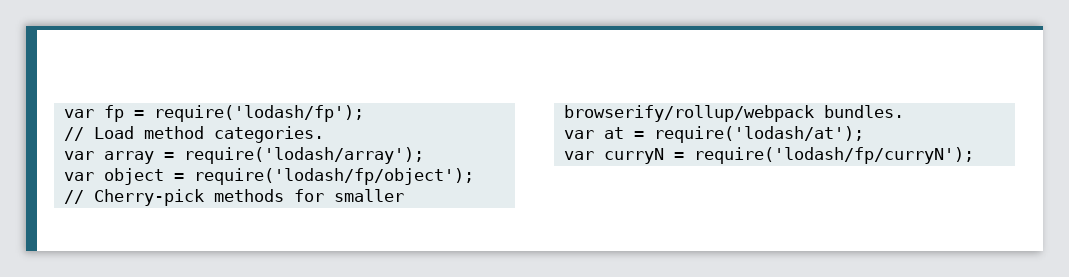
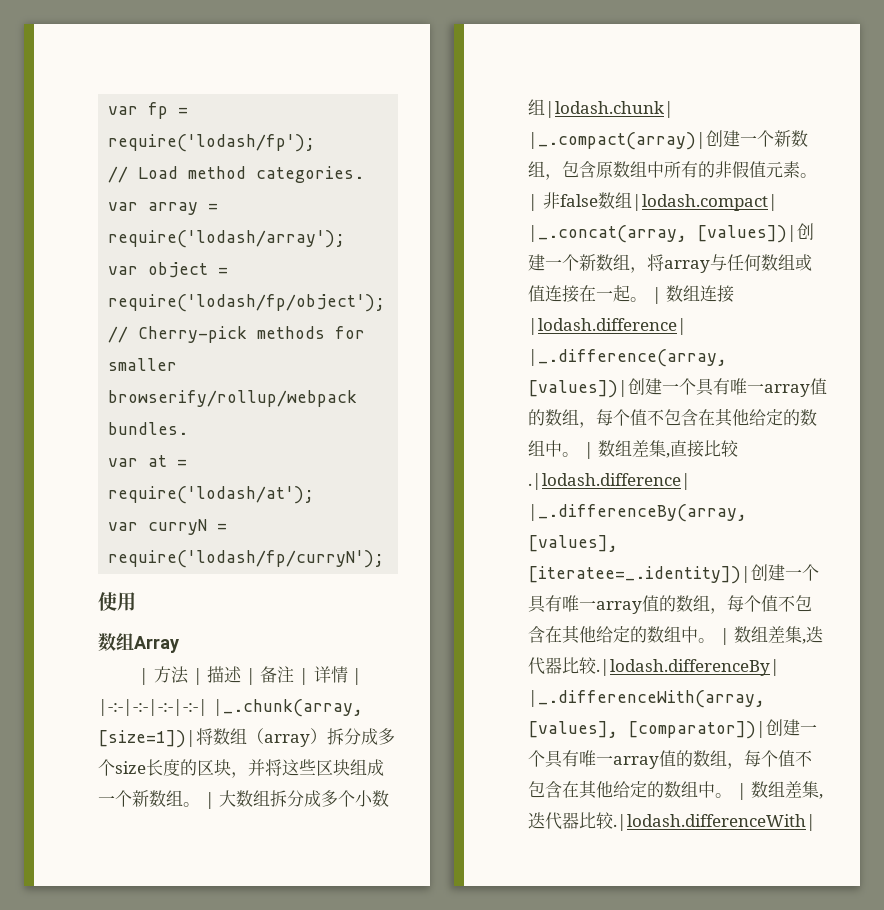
(975, 155) none -> [98,592,136,611] [98,633,179,653] [139,666,363,685] [98,699,363,717] [98,728,395,748] [98,759,384,778] [98,790,390,809] [528,99,674,118] [528,130,808,150] [528,161,817,180] [528,192,778,211] [528,223,814,243] [528,254,812,273] [528,285,735,304] [528,318,687,335] [528,349,727,367] [528,378,827,398] [528,408,817,428] [528,440,740,459] [528,473,691,490] [528,504,747,522] [528,535,618,552] [528,564,819,584] [528,595,812,614] [528,625,824,645] [528,657,780,676] [528,690,765,708] [528,719,817,739] [528,750,812,769] [528,780,824,800] [528,812,816,831] // 使用 // 数组Array // | 方法 | 描述 | 备注 | 详情 | |-:-|-:-|-:-|-:-| |_.chunk(array, [size=1])|将数组（array）拆分成多个size长度的区块，并将这些区块组成一个新数组。 | 大数组拆分成多个小数组|lodash.chunk| |_.compact(array)|创建一个新数组，包含原数组中所有的非假值元素。 | 非false数组|lodash.compact| |_.concat(array, [values])|创建一个新数组，将array与任何数组或值连接在一起。 | 数组连接|lodash.difference| |_.difference(array, [values])|创建一个具有唯一array值的数组，每个值不包含在其他给定的数组中。 | 数组差集,直接比较.|lodash.difference| |_.differenceBy(array, [values], [iteratee=_.identity])|创建一个具有唯一array值的数组，每个值不包含在其他给定的数组中。 | 数组差集,迭代器比较.|lodash.differenceBy| |_.differenceWith(array, [values], [comparator])|创建一个具有唯一array值的数组，每个值不包含在其他给定的数组中。 | 数组差集,迭代器比较.|lodash.differenceWith|

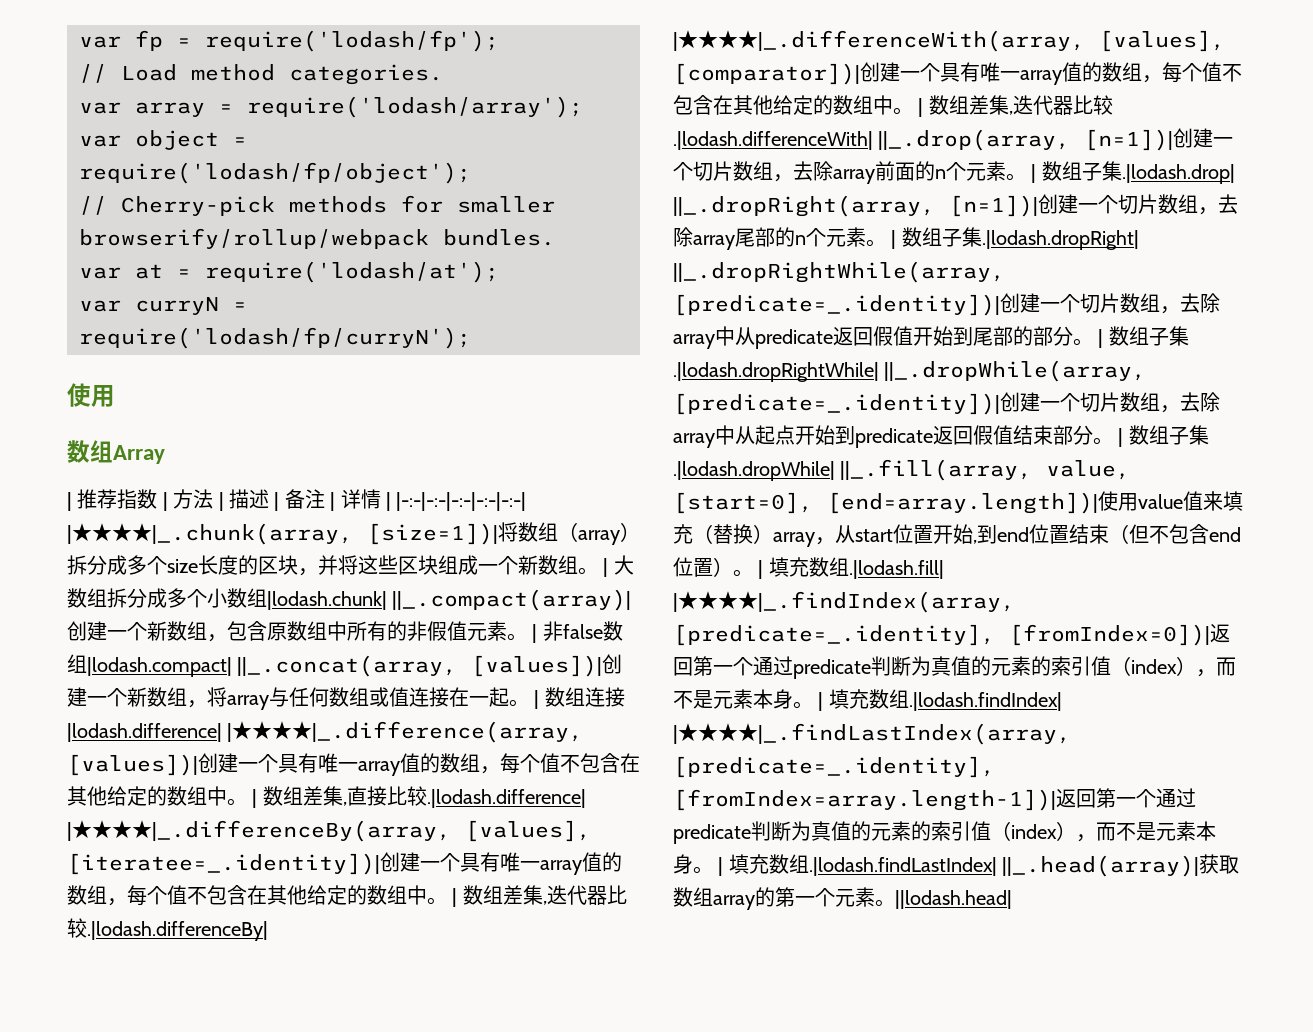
(150, 676) none -> [77,489,168,511] 推荐指数 |
[98,699,363,717] |-:-|-:-|-:-|-:-| |_.chunk(array, -> [396,492,527,511] [67,523,353,545] |-:-|-:-|-:-|-:-|-:-| |★★★★|_.chunk(array,
[528,132,706,150] |_.compact(array)| -> [392,589,632,611] ||_.compact(array)|
[528,225,687,243] |_.concat(array, -> [237,655,458,677] ||_.concat(array,
[528,349,727,367] |_.difference(array, -> [227,721,584,743] |★★★★|_.difference(array,
[528,504,747,522] |_.differenceBy(array, -> [67,820,451,842] |★★★★|_.differenceBy(array,
[528,690,765,708] |_.differenceWith(array, -> [673,30,1085,52] |★★★★|_.differenceWith(array,
(816, 822) none -> [878,128,1234,151] [673,161,1235,184] [673,194,1238,217] [673,227,1139,250] [673,261,1005,283] [673,293,1220,316] [673,326,1189,349] [673,360,1147,382] [673,392,1220,415] [673,425,1209,448] [673,459,1131,481] [673,491,1243,514] [673,524,1241,547] [673,557,944,579] [673,591,1015,613] [673,624,1230,646] [673,656,1236,679] [673,689,1062,711] [673,723,1071,745] [673,756,995,778] [673,788,1196,811] [673,821,1216,844] [673,854,1240,877] [673,887,1012,910] ||_.drop(array, [n=1])|创建一个切片数组，去除array前面的n个元素。 | 数组子集.|lodash.drop| ||_.dropRight(array, [n=1])|创建一个切片数组，去除array尾部的n个元素。 | 数组子集.|lodash.dropRight| ||_.dropRightWhile(array, [predicate=_.identity])|创建一个切片数组，去除array中从predicate返回假值开始到尾部的部分。 | 数组子集.|lodash.dropRightWhile| ||_.dropWhile(array, [predicate=_.identity])|创建一个切片数组，去除array中从起点开始到predicate返回假值结束部分。 | 数组子集.|lodash.dropWhile| ||_.fill(array, value, [start=0], [end=array.length])|使用value值来填充（替换）array，从start位置开始,到end位置结束（但不包含end位置）。 | 填充数组.|lodash.fill| |★★★★|_.findIndex(array, [predicate=_.identity], [fromIndex=0])|返回第一个通过predicate判断为真值的元素的索引值（index），而不是元素本身。 | 填充数组.|lodash.findIndex| |★★★★|_.findLastIndex(array, [predicate=_.identity], [fromIndex=array.length-1])|返回第一个通过predicate判断为真值的元素的索引值（index），而不是元素本身。 | 填充数组.|lodash.findLastIndex| ||_.head(array)|获取数组array的第一个元素。||lodash.head|

